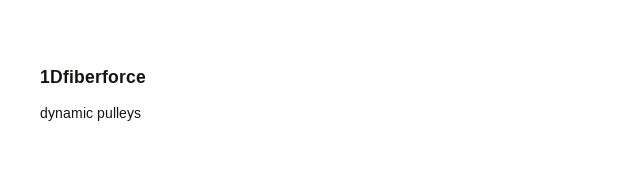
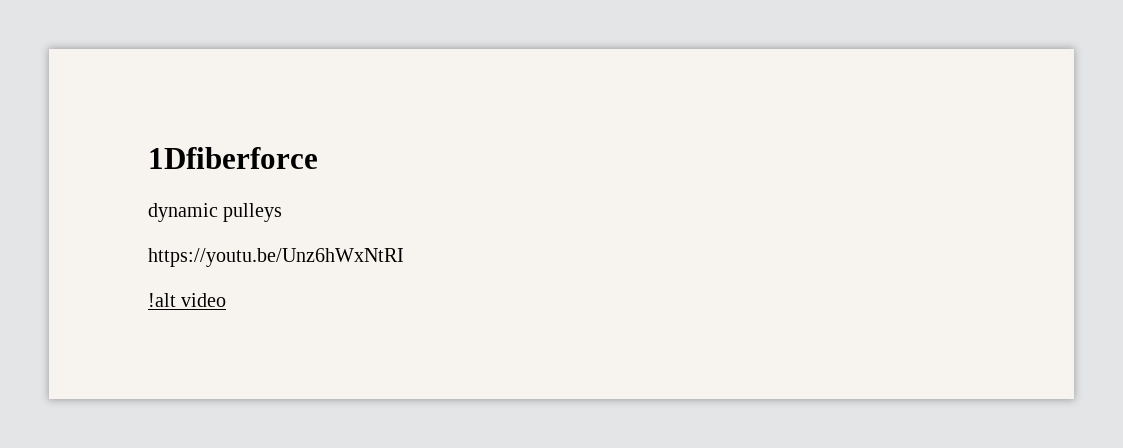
(141, 114) none -> [148,248,404,267] [148,293,227,307] // https://youtu.be/Unz6hWxNtRI // !alt video

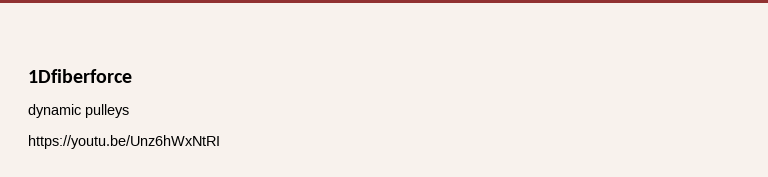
[148,293,227,307] // !alt video -> (220, 142) none

